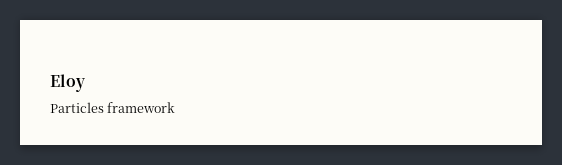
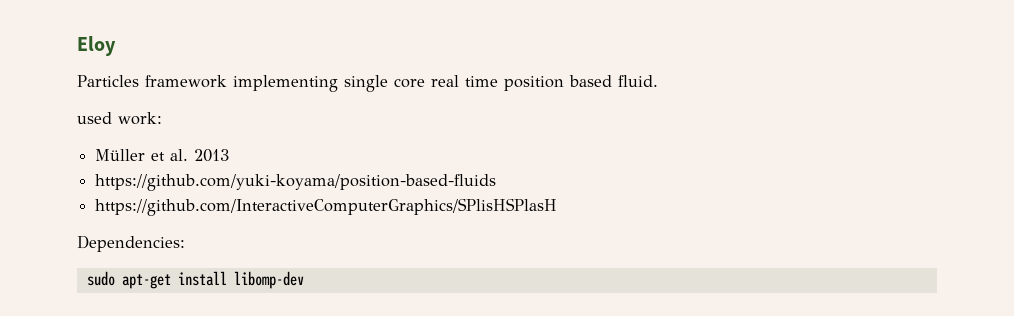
(176, 107) none -> [233,75,658,92] [77,112,162,125] [95,149,230,162] [95,174,497,191] [95,198,558,216] [77,235,185,252] [86,271,304,289] implementing single core real time position based fluid. // used work: // Müller et al. 2013 // https://github.com/yuki-koyama/position-based-fluids // https://github.com/InteractiveComputerGraphics/SPlisHSPlasH // Dependencies: // sudo apt-get install libomp-dev

